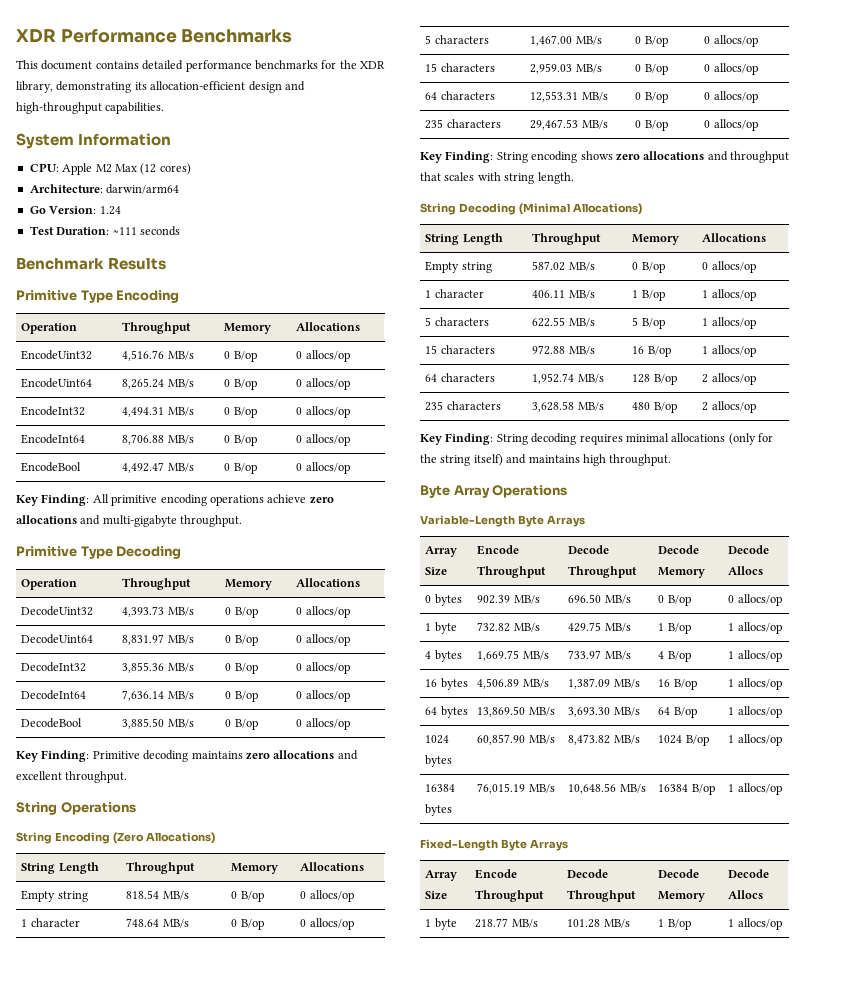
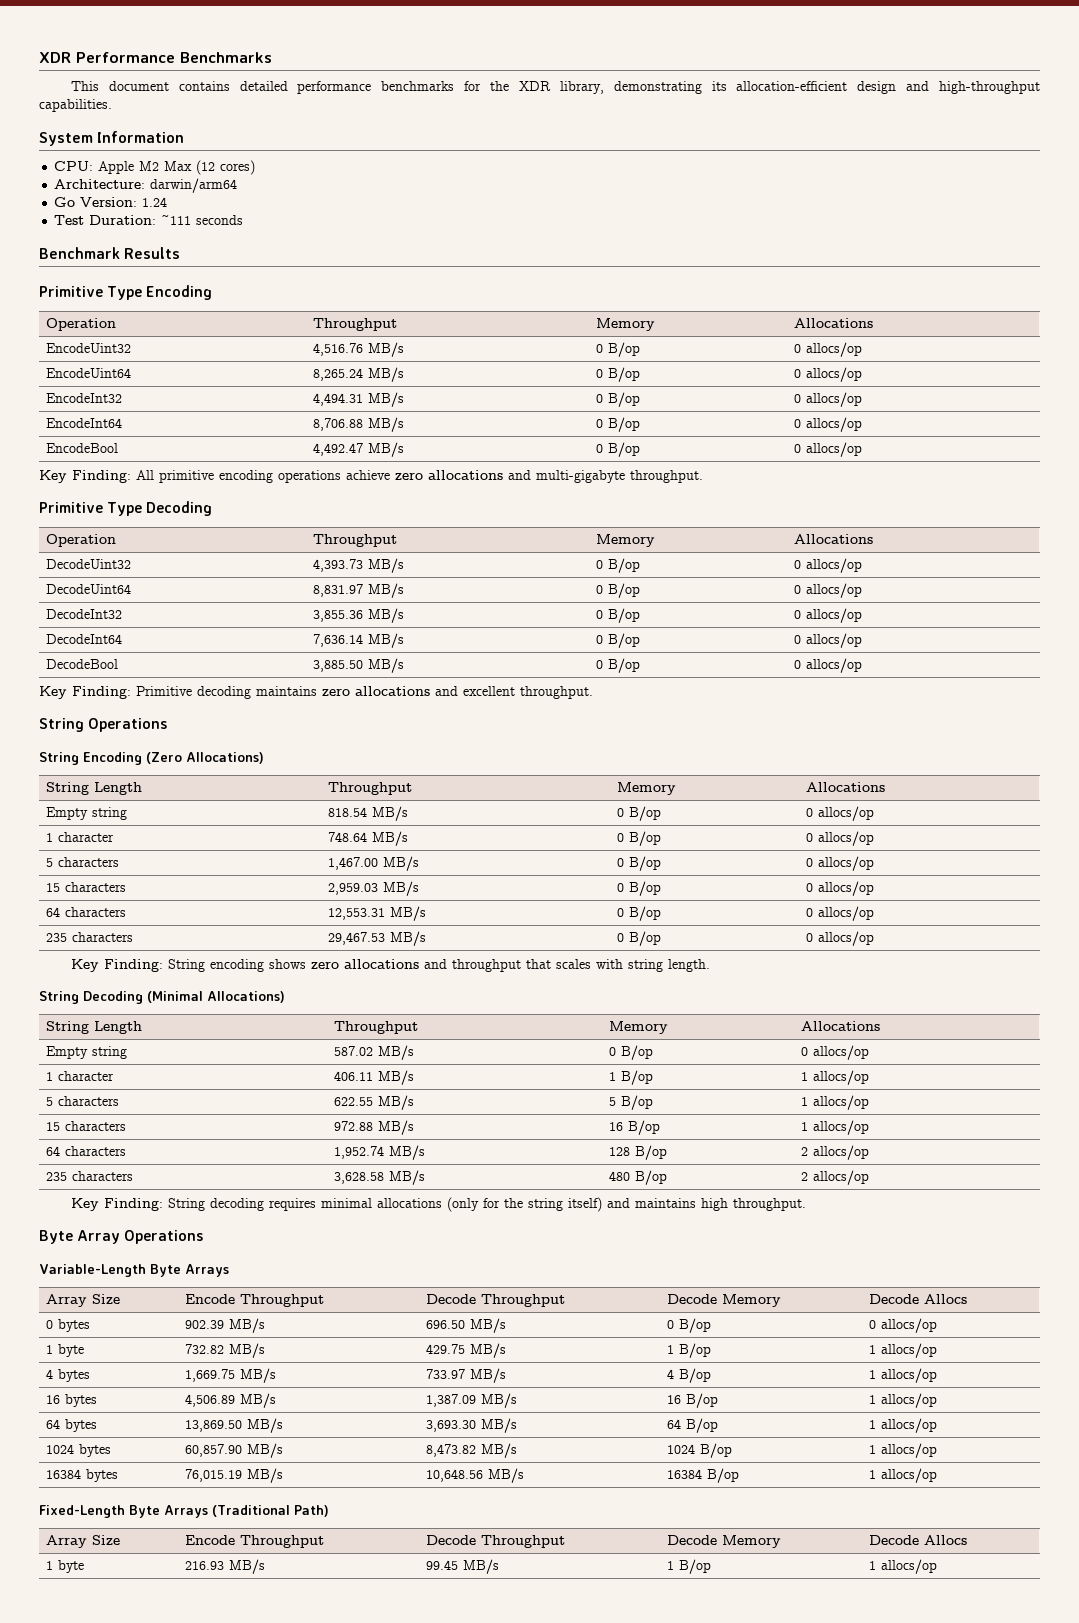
(568, 845) none -> [212,1505,329,1517] (Traditional Path)
[475,918,538,928] [567,919,601,928] 218.77 MB/s | 101.28 -> [185,1559,266,1574] [426,1560,459,1570] 216.93 MB/s | 99.45

